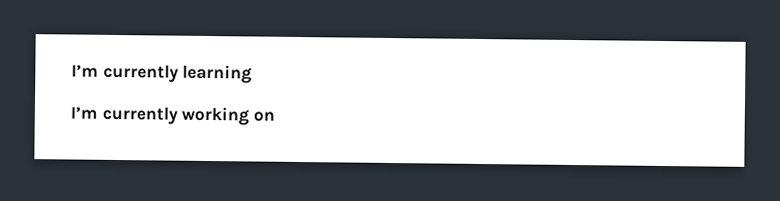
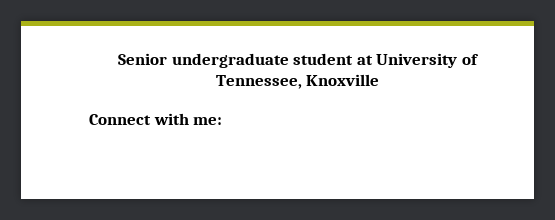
[71,64,253,84] [70,106,276,126] I’m currently learning // I’m currently working on -> [118,53,479,68] [215,74,380,89] [89,113,223,125] Senior undergraduate student at University of Tennessee, Knoxville // Connect with me:

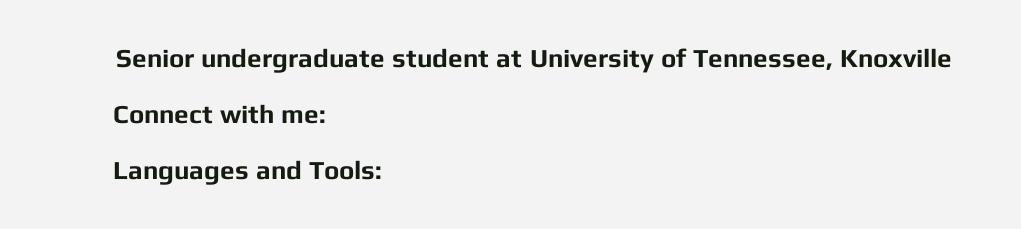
(223, 121) none -> [113,160,383,185] // Languages and Tools:

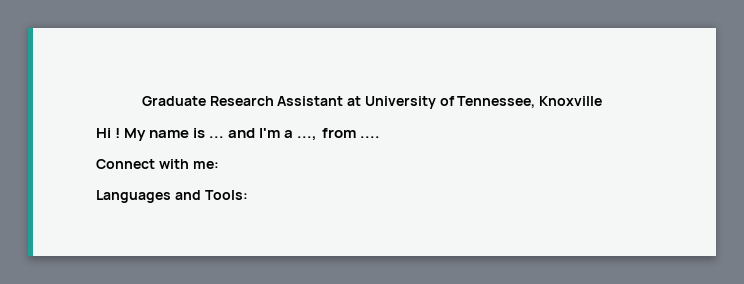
[116,48,490,73] Senior undergraduate student -> [141,96,344,106] Graduate Research Assistant
(952, 58) none -> [96,128,380,141] // Hi ! My name is ... and I'm a ..., from ....

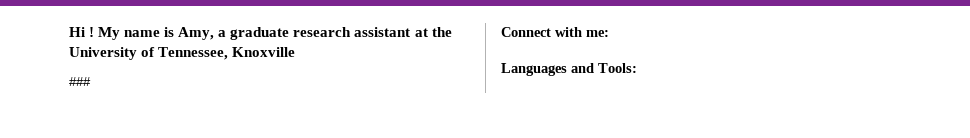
[141,96,603,109] [96,128,380,141] Graduate Research Assistant at University of Tennessee, Knoxville // Hi ! My name is ... and I'm a ..., from .... -> [69,27,452,40] [69,47,296,60] [69,77,91,86] Hi ! My name is Amy, a graduate research assistant at the University of Tennessee, Knoxville // ###

